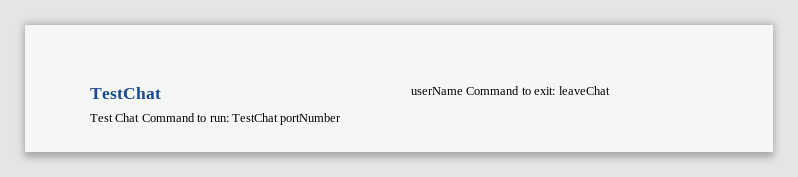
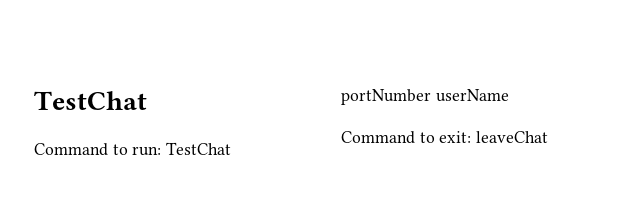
[90,113,140,122] Test Chat -> (147, 100) none
(463, 91) none -> (509, 95) //

